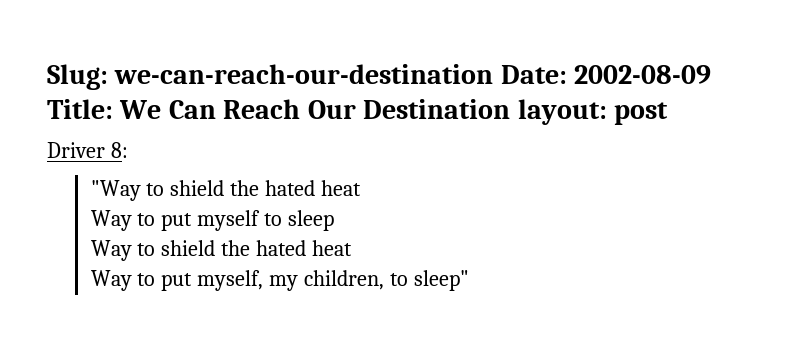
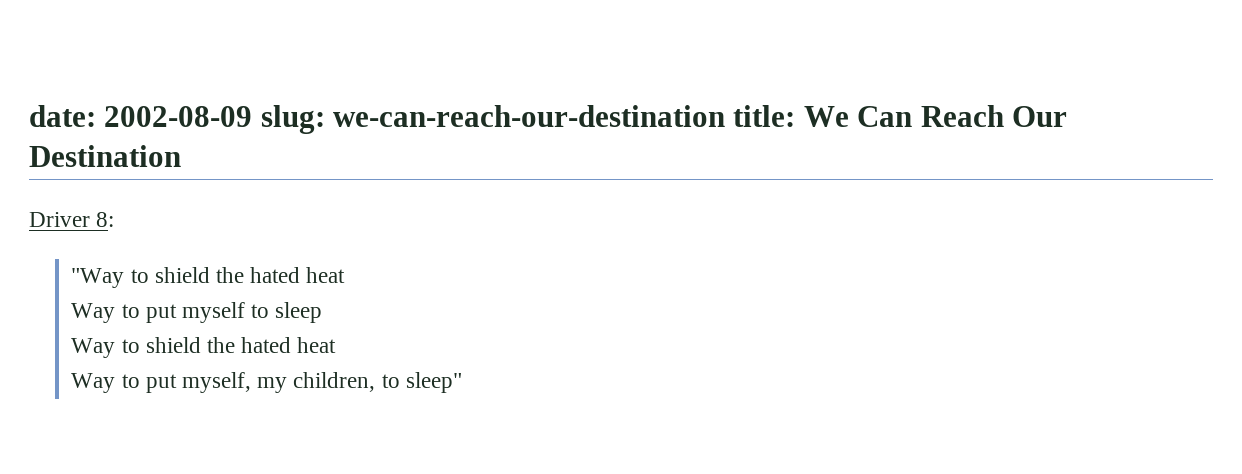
[47,64,712,90] [47,99,113,119] Slug: we-can-reach-our-destination Date: 2002-08-09 Title: -> [29,105,796,134] date: 2002-08-09 slug: we-can-reach-our-destination title:
[517,99,668,125] layout: post -> (181, 156) none

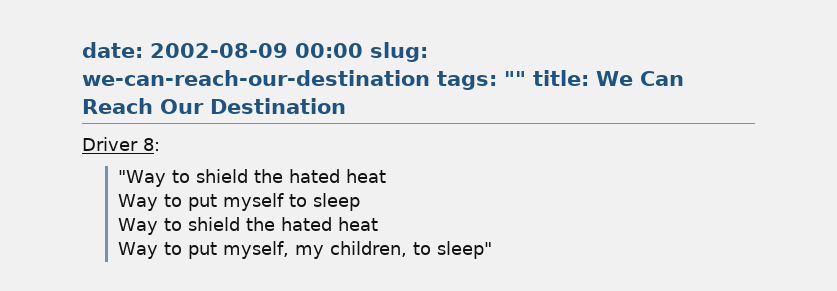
(253, 116) none -> [295,43,363,58] 00:00
(726, 116) none -> [437,71,526,90] tags: ""

